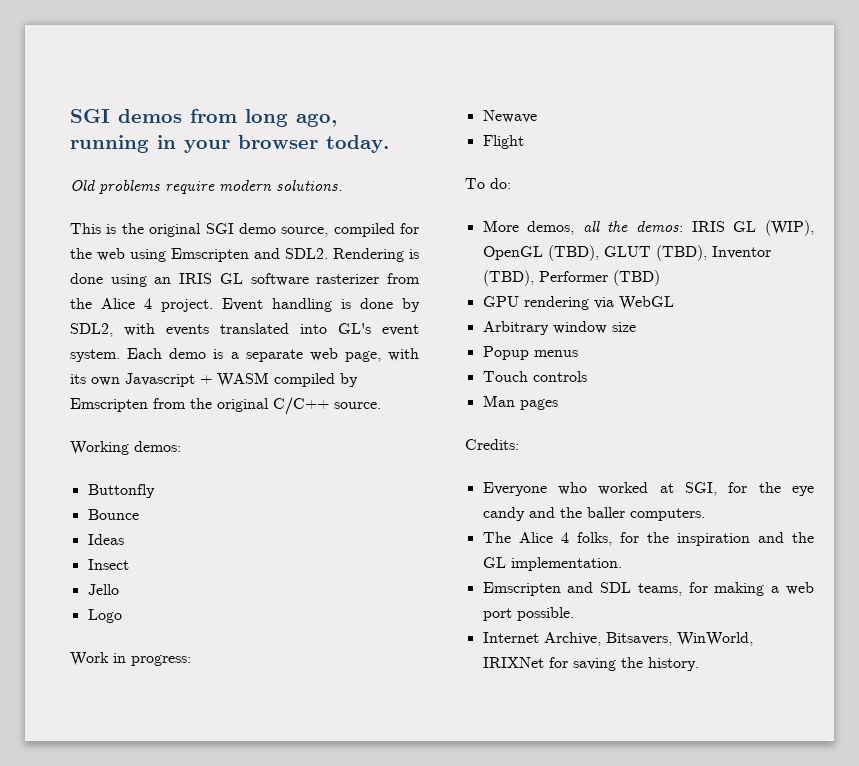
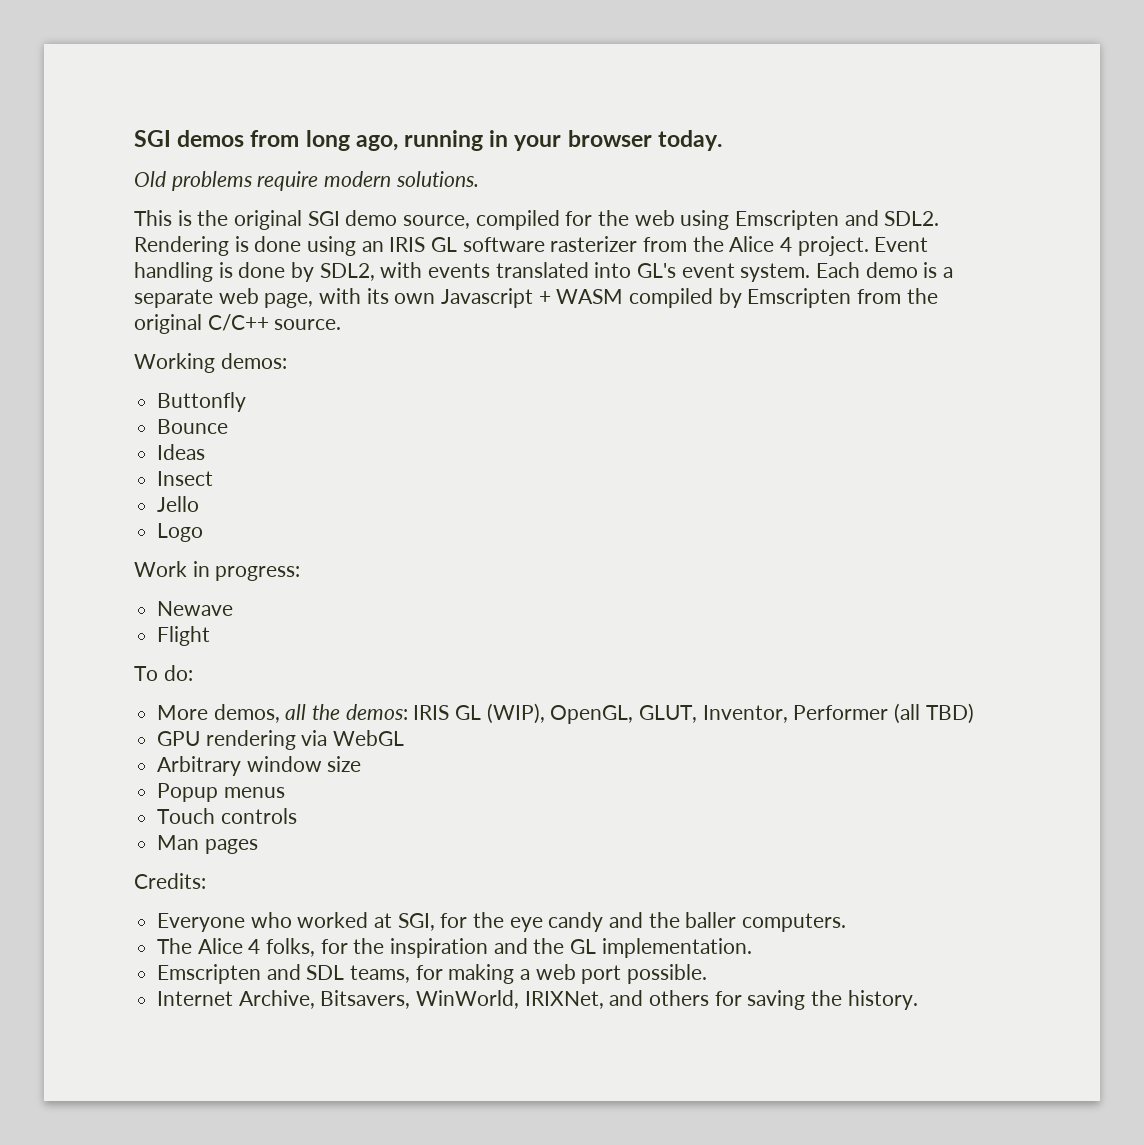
[482,245,771,261] [482,270,660,286] OpenGL (TBD), GLUT (TBD), Inventor (TBD), Performer (TBD) -> [550,703,974,724] OpenGL, GLUT, Inventor, Performer (all TBD)
[482,657,544,668] IRIXNet -> [524,990,710,1009] IRIXNet, and others

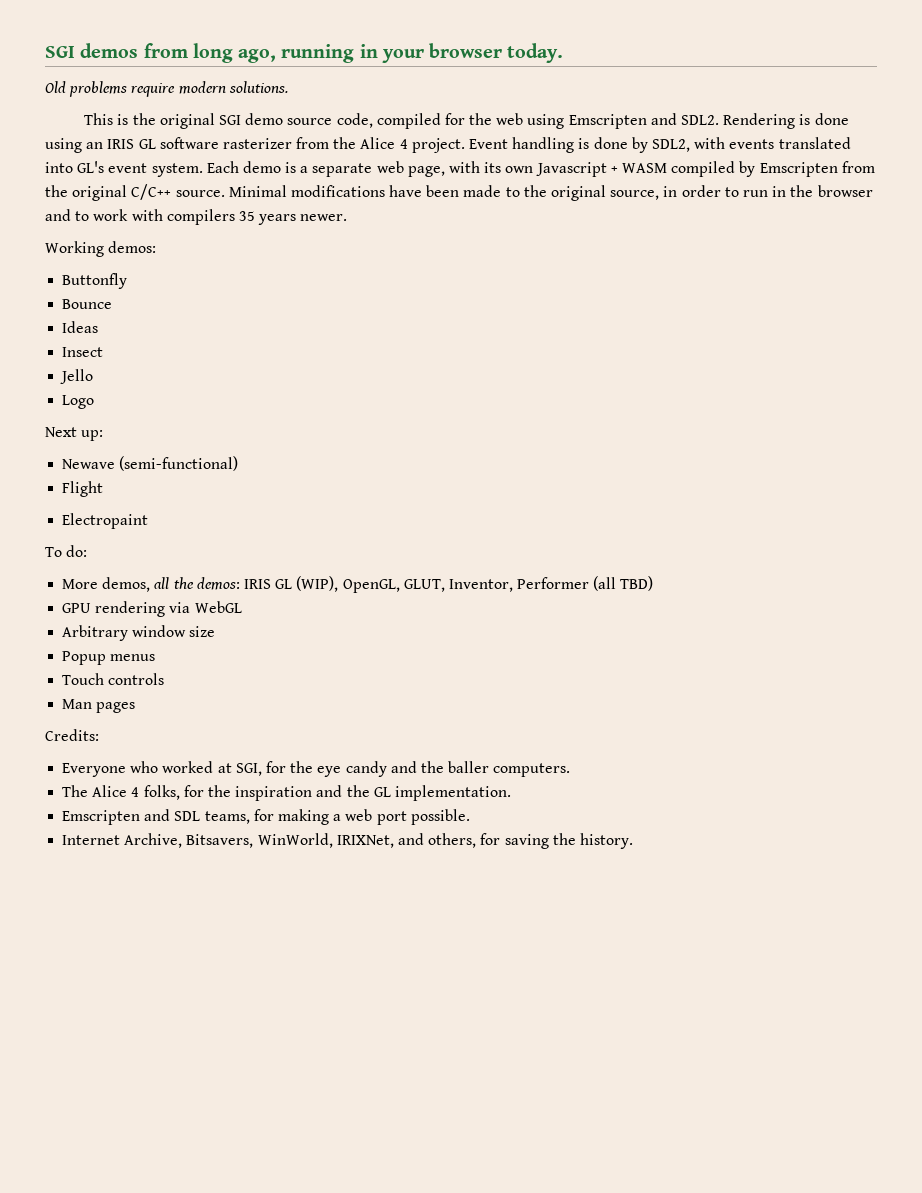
[403,215,471,229] source, -> [287,113,373,128] source code,
(342, 324) none -> [228,185,873,201] [45,209,348,225] Minimal modifications have been made to the original source, in order to run in the browser and to work with compilers 35 years newer.
[134,561,301,581] Work in progress: -> [45,427,104,441] Next up:
(234, 608) none -> [119,456,239,471] (semi-functional)
(211, 636) none -> [62,513,149,529] // Electropaint
[649,990,710,1006] others -> [428,833,477,848] others,

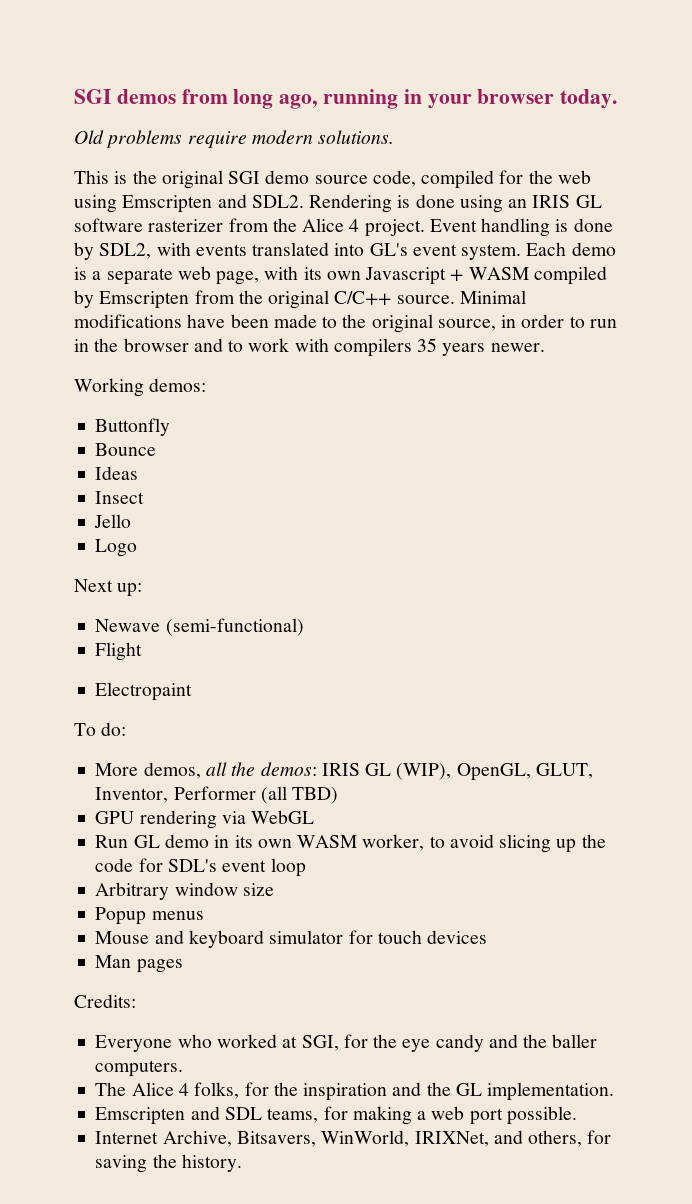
(242, 607) none -> [95,834,606,853] [95,858,306,877] // Run GL demo in its own WASM worker, to avoid slicing up the code for SDL's event loop
[62,673,165,685] Touch controls -> [95,930,488,948] Mouse and keyboard simulator for touch devices

